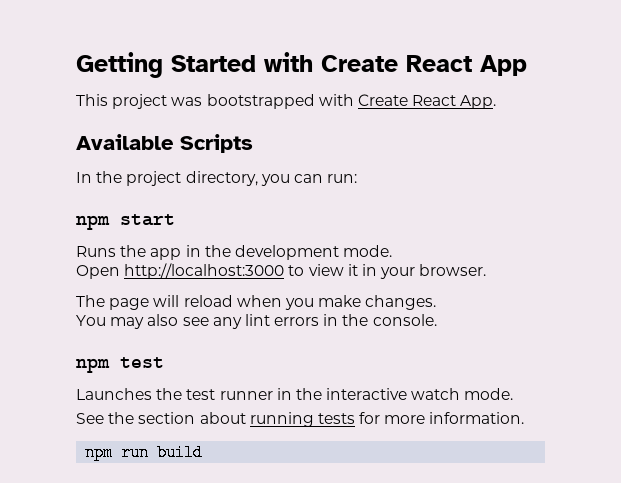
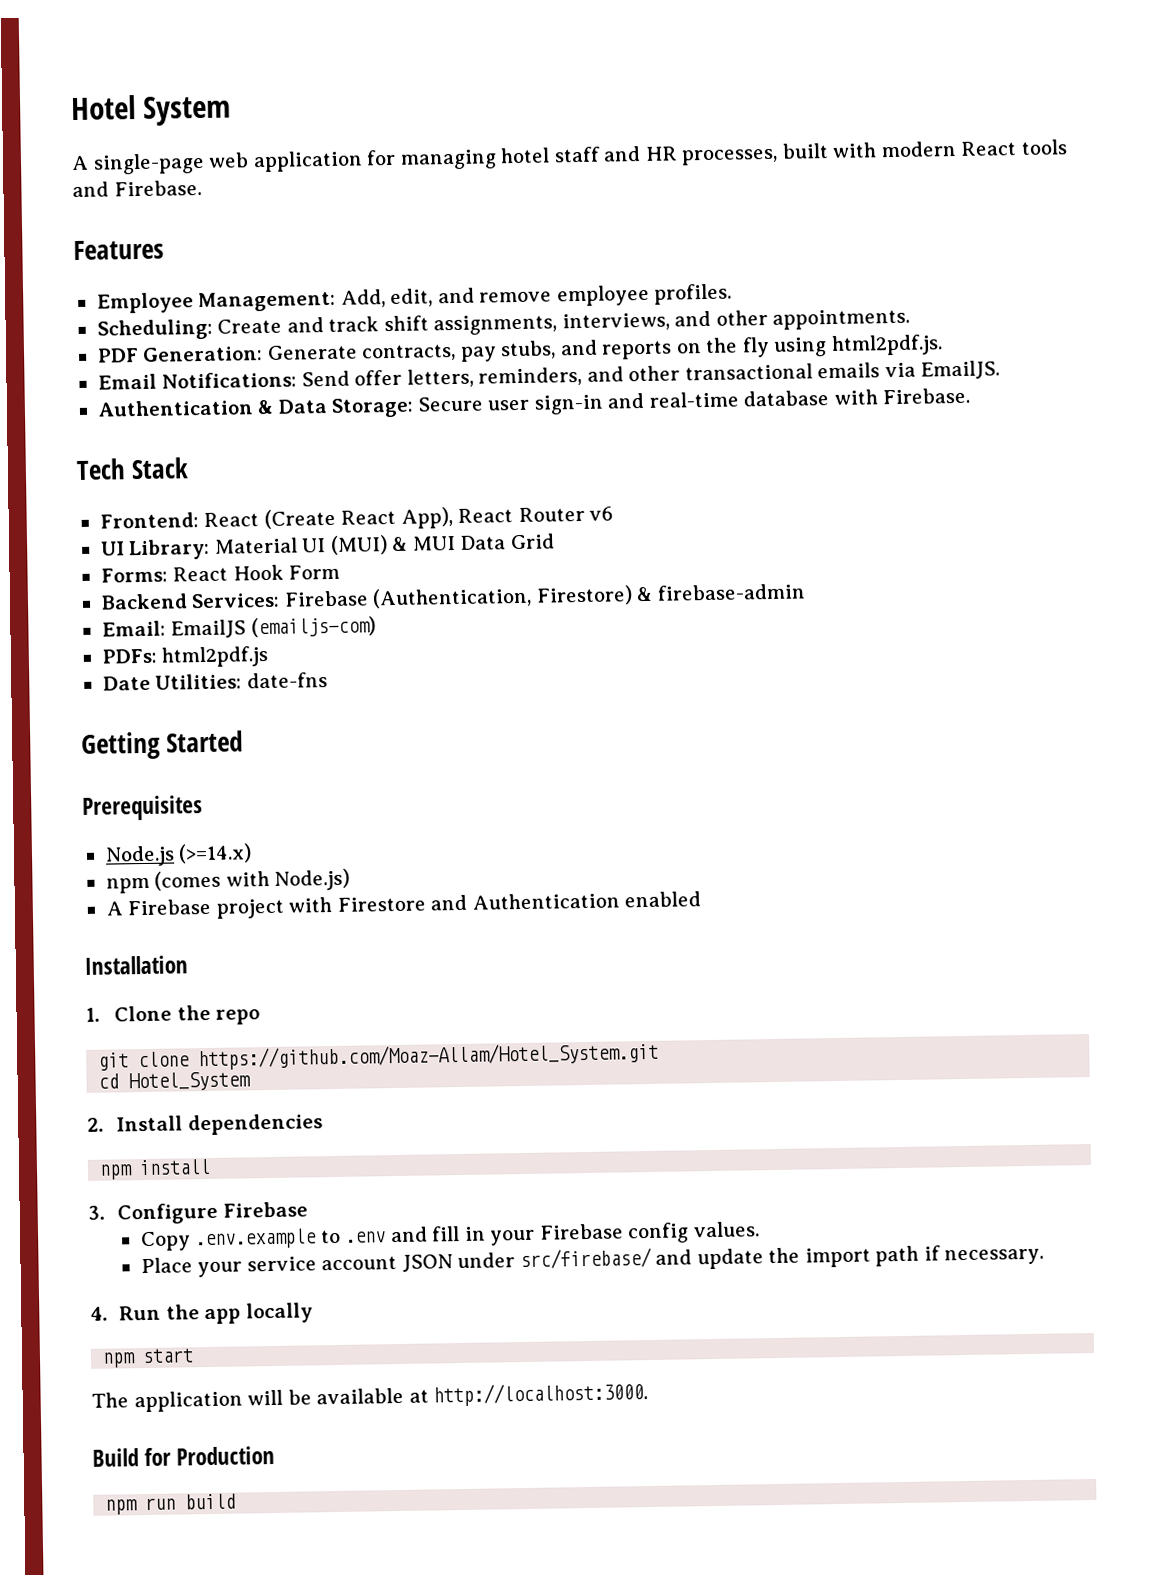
[76,52,527,78] [76,94,497,109] [76,134,253,153] [76,171,358,186] [76,214,175,230] [76,245,393,260] [76,263,487,279] [76,295,437,310] [76,314,437,329] [76,357,164,373] [76,388,514,400] [76,412,525,427] Getting Started with Create React App // This project was bootstrapped with Create React App. // Available Scripts // In the project directory, you can run: // npm start // Runs the app in the development mode. // Open http://localhost:3000 to view it in your browser. // The page will reload when you make changes. // You may also see any lint errors in the console. // npm test // Launches the test runner in the interactive watch mode. // See the section about running tests for more information. -> [70,95,232,126] [71,139,1069,175] [72,179,202,198] [73,239,164,261] [96,283,733,314] [96,308,911,341] [96,334,943,363] [97,360,1001,390] [97,387,971,418] [76,457,190,481] [99,506,614,530] [100,533,555,561] [100,564,341,583] [100,583,806,610] [101,616,376,639] [101,645,270,668] [102,672,328,691] [81,730,244,760] [82,795,203,821] [104,843,253,867] [105,868,351,894] [105,891,702,919] [84,955,188,975] [85,1004,261,1025] [98,1041,660,1071] [98,1071,252,1092] [87,1113,323,1136] [99,1158,212,1180] [88,1201,308,1225] [140,1221,760,1252] [140,1245,1045,1278] [90,1302,313,1325] [102,1348,195,1368] [91,1382,649,1413] [92,1445,276,1467] Hotel System // A single-page web application for managing hotel staff and HR processes, built with modern React tools and Firebase. // Features // Employee Management: Add, edit, and remove employee profiles. // Scheduling: Create and track shift assignments, interviews, and other appointments. // PDF Generation: Generate contracts, pay stubs, and reports on the fly using html2pdf.js. // Email Notifications: Send offer letters, reminders, and other transactional emails via EmailJS. // Authentication & Data Storage: Secure user sign-in and real-time database with Firebase. // Tech Stack // Frontend: React (Create React App), React Router v6 // UI Library: Material UI (MUI) & MUI Data Grid // Forms: React Hook Form // Backend Services: Firebase (Authentication, Firestore) & firebase-admin // Email: EmailJS (emailjs-com) // PDFs: html2pdf.js // Date Utilities: date-fns // Getting Started // Prerequisites // Node.js (>=14.x) // npm (comes with Node.js) // A Firebase project with Firestore and Authentication enabled // Installation // 1. Clone the repo // git clone https://github.com/Moaz-Allam/Hotel_System.git // cd Hotel_System // 2. Install dependencies // npm install // 3. Configure Firebase // Copy .env.example to .env and fill in your Firebase config values. // Place your service account JSON under src/firebase/ and update the import path if necessary. // 4. Run the app locally // npm start // The application will be available at http://localhost:3000. // Build for Production

